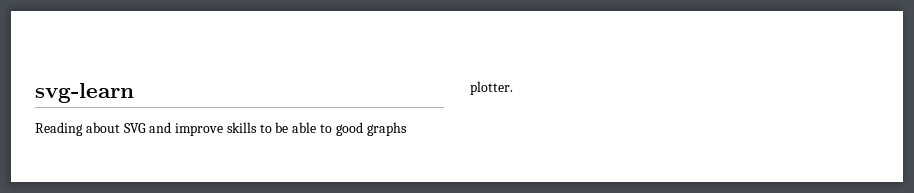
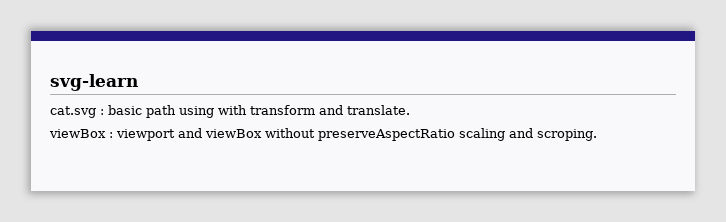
[35,122,407,136] [470,81,513,95] Reading about SVG and improve skills to be able to good graphs plotter. -> [50,105,410,118] [49,128,597,141] cat.svg : basic path using with transform and translate. // viewBox : viewport and viewBox without preserveAspectRatio scaling and scroping.

